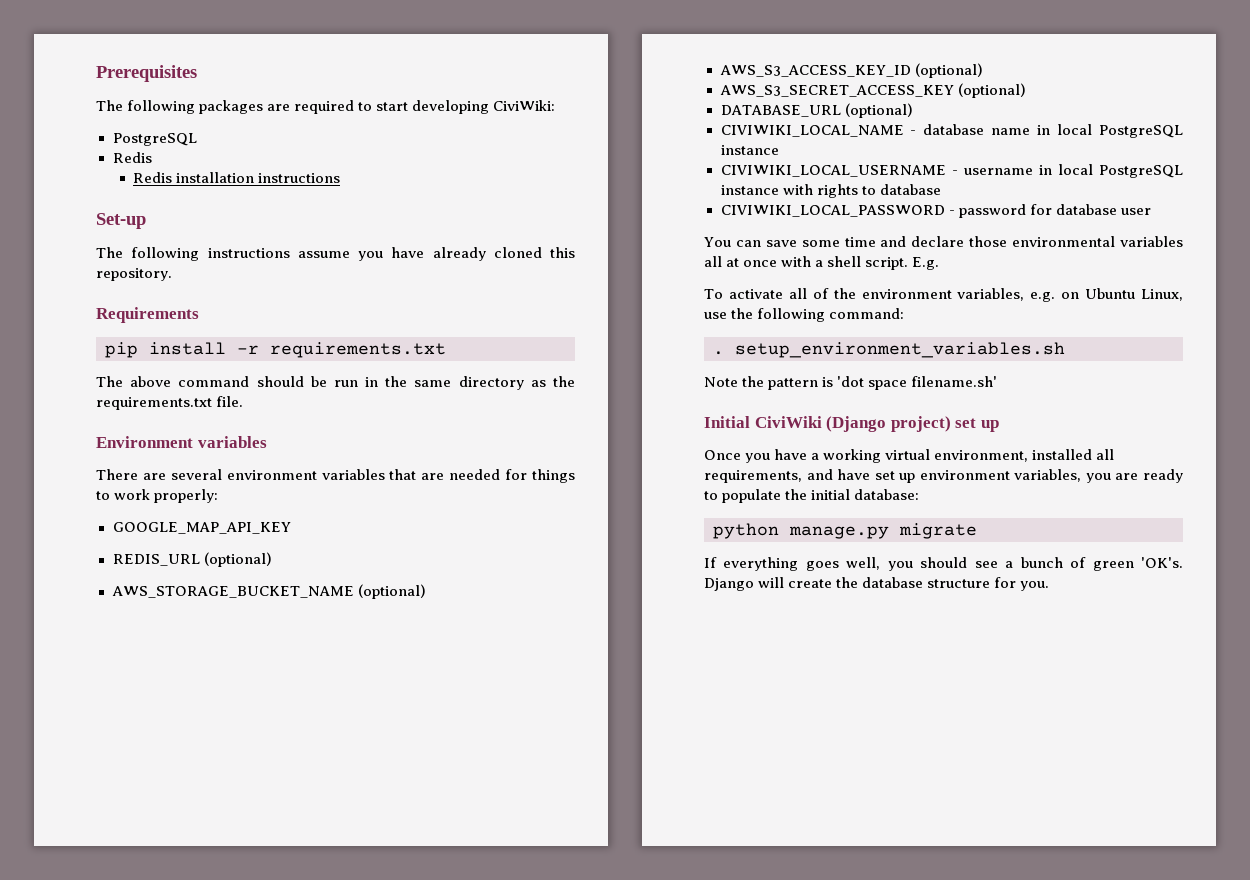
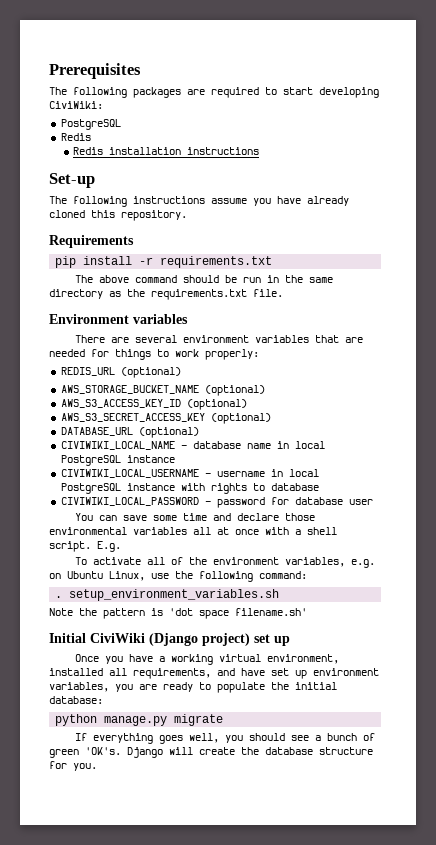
[112,522,291,534] // GOOGLE_MAP_API_KEY -> (259, 354) none

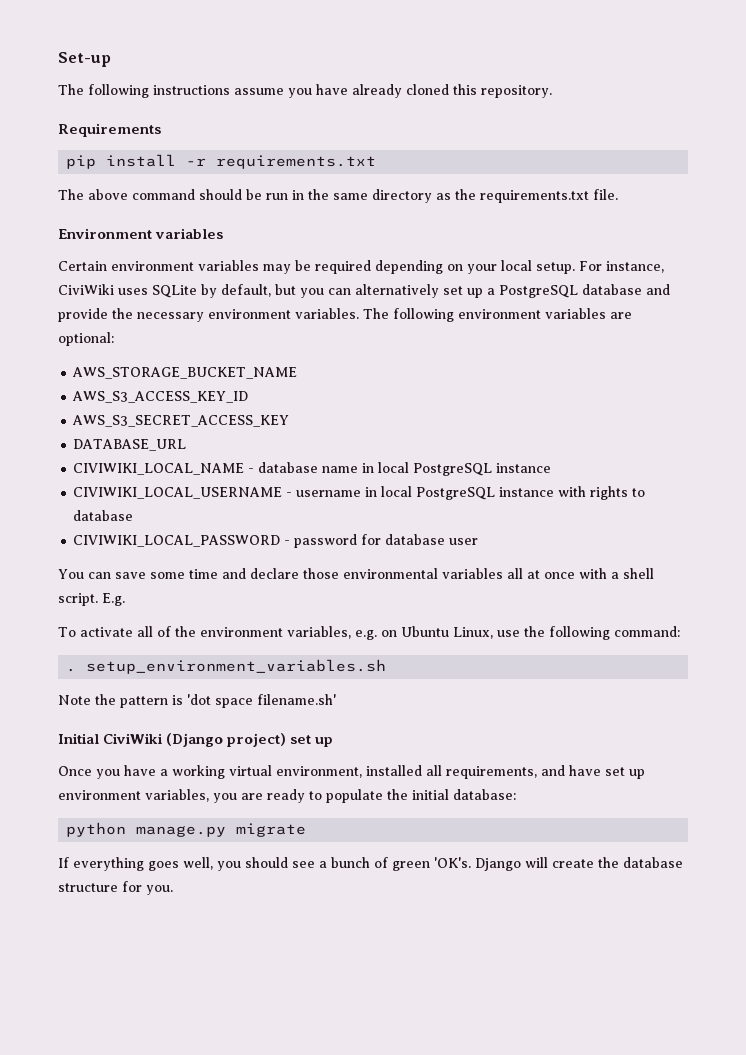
[49,63,141,79] [49,87,379,98] [49,101,103,109] [60,119,121,130] [60,133,91,141] [73,147,260,155] Prerequisites // The following packages are required to start developing CiviWiki: // PostgreSQL // Redis // Redis installation instructions // -> (58, 59) none
[75,335,364,343] [49,349,259,360] [60,367,181,378] There are several environment variables that are needed for things to work properly: // REDIS_URL (optional) -> [58,260,664,274] [58,284,670,298] [58,308,632,322] [58,332,114,346] Certain environment variables may be required depending on your local setup. For instance, CiviWiki uses SQLite by default, but you can alternatively set up a PostgreSQL database and provide the necessary environment variables. The following environment variables are optional:
[204,385,265,396] (optional) -> (298, 373) none
[186,399,247,410] (optional) -> (249, 397) none
[210,413,271,424] (optional) -> (290, 421) none
[138,427,199,438] (optional) -> (187, 445) none

